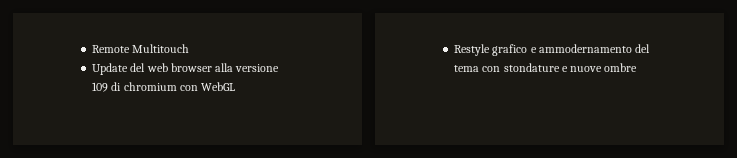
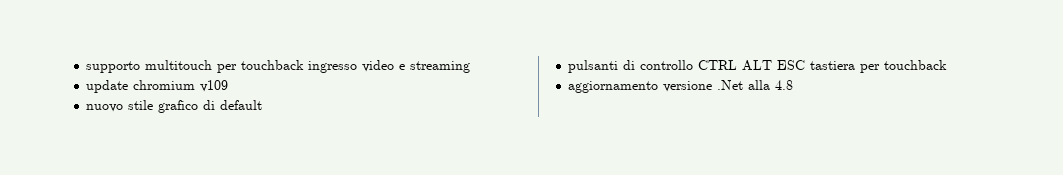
[92,44,190,53] [92,63,280,75] [92,82,236,92] [454,44,651,56] [454,63,638,72] Remote Multitouch // Update del web browser alla versione 109 di chromium con WebGL // Restyle grafico e ammodernamento del tema con stondature e nuove ombre -> [86,60,471,73] [86,80,229,93] [86,100,263,113] [568,60,948,73] [568,80,794,93] supporto multitouch per touchback ingresso video e streaming // update chromium v109 // nuovo stile grafico di default // pulsanti di controllo CTRL ALT ESC tastiera per touchback // aggiornamento versione .Net alla 4.8

